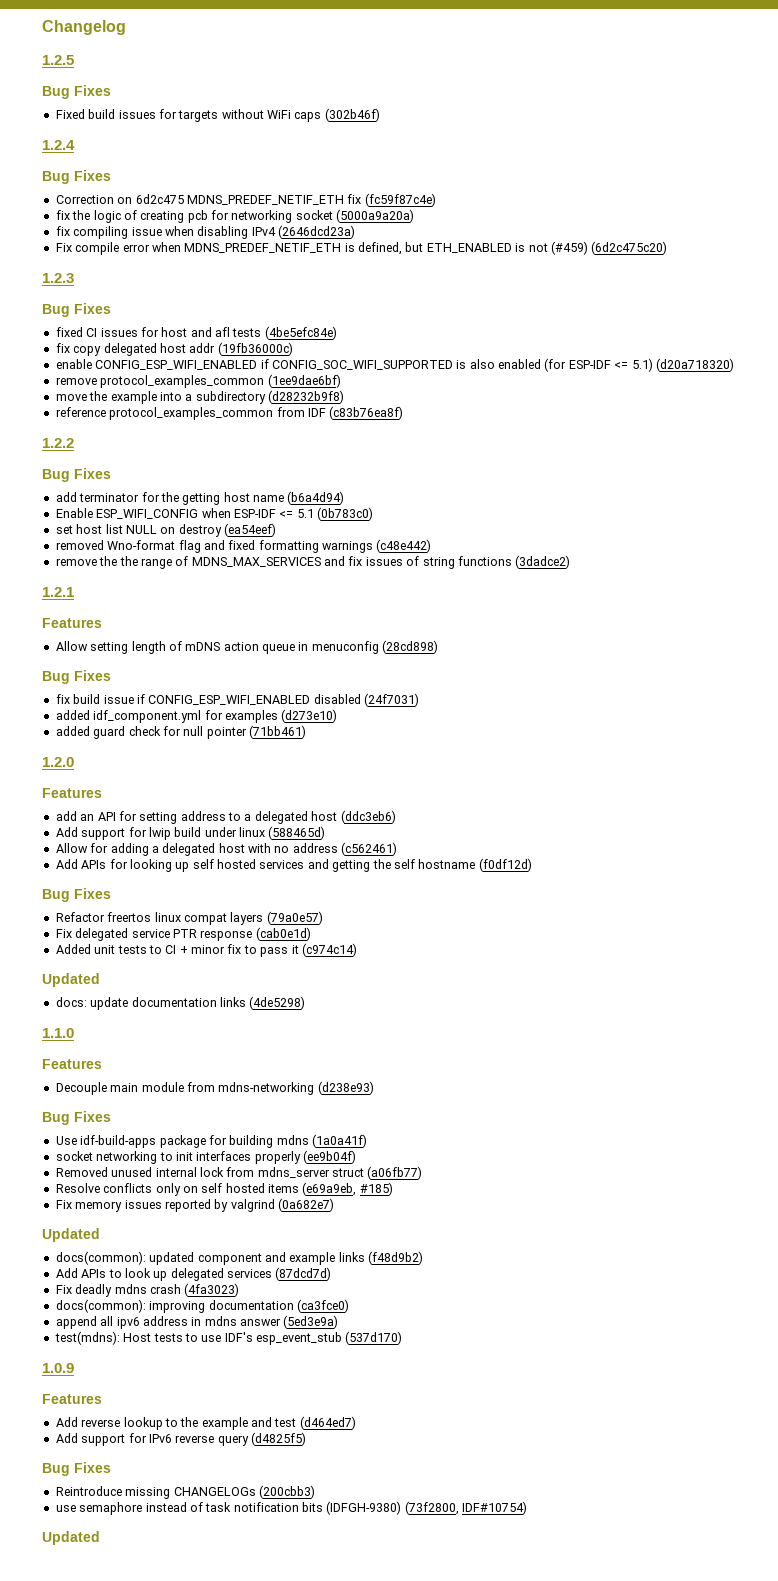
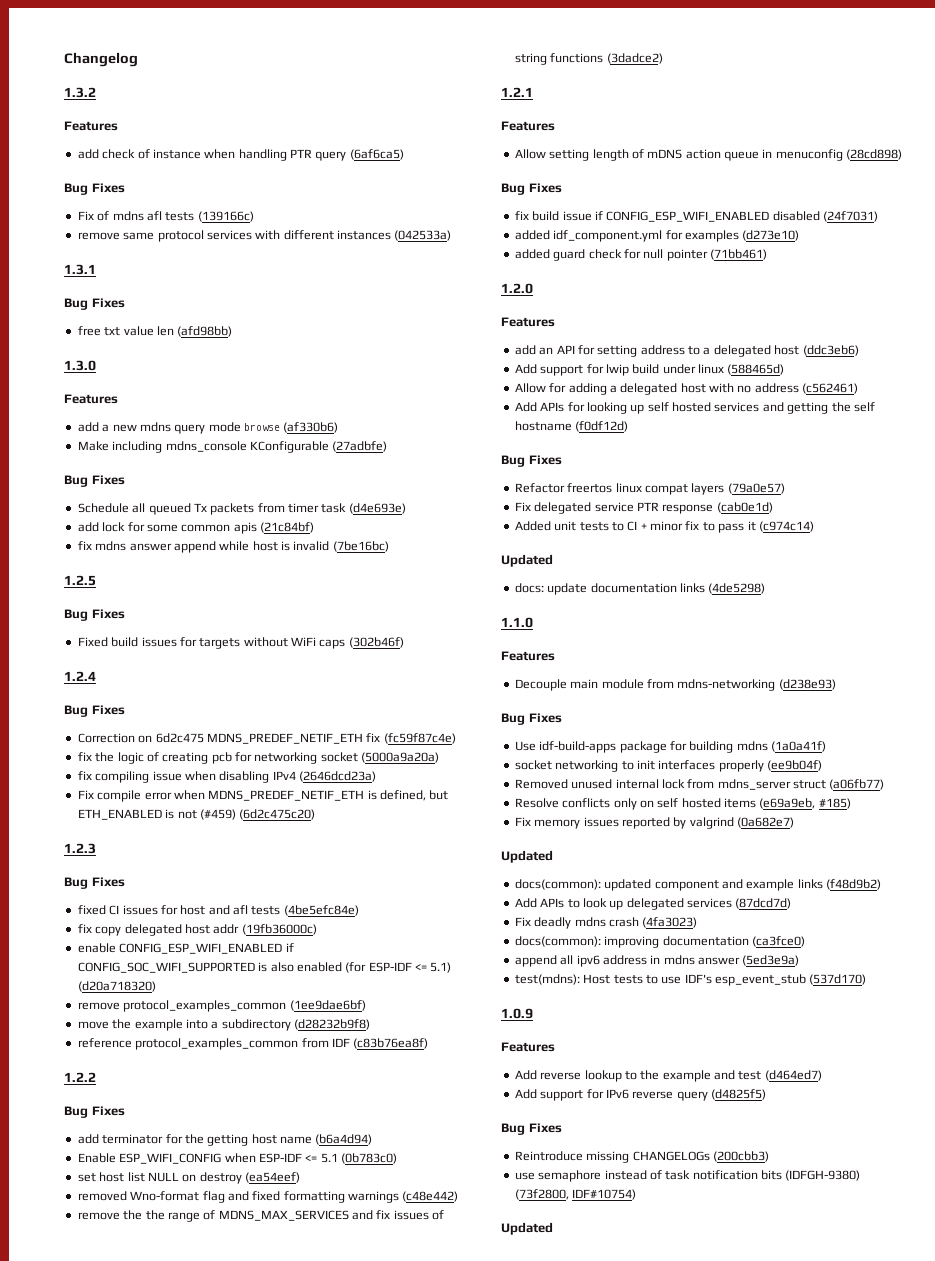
(126, 27) none -> [64,87,96,98] [64,121,118,131] [77,149,404,161] [64,183,125,195] [77,211,254,222] [77,230,452,242] [64,264,96,275] [64,298,125,310] [77,326,233,337] [64,360,96,371] [64,394,118,404] [77,422,339,434] [77,441,388,453] [64,475,125,487] [77,503,406,515] [77,522,314,534] [77,541,389,553] // 1.3.2 // Features // add check of instance when handling PTR query (6af6ca5) // Bug Fixes // Fix of mdns afl tests (139166c) // remove same protocol services with different instances (042533a) // 1.3.1 // Bug Fixes // free txt value len (afd98bb) // 1.3.0 // Features // add a new mdns query mode browse (af330b6) // Make including mdns_console KConfigurable (27adbfe) // Bug Fixes // Schedule all queued Tx packets from timer task (d4e693e) // add lock for some common apis (21c84bf) // fix mdns answer append while host is invalid (7be16bc)

